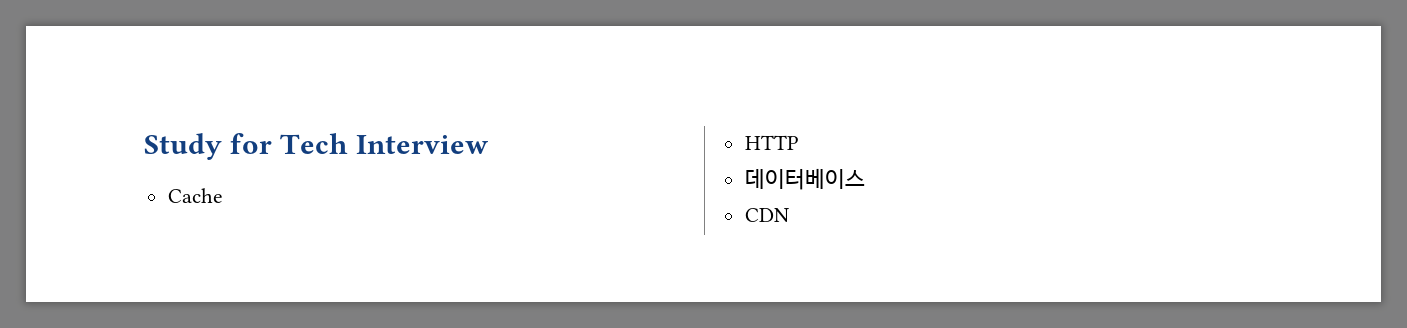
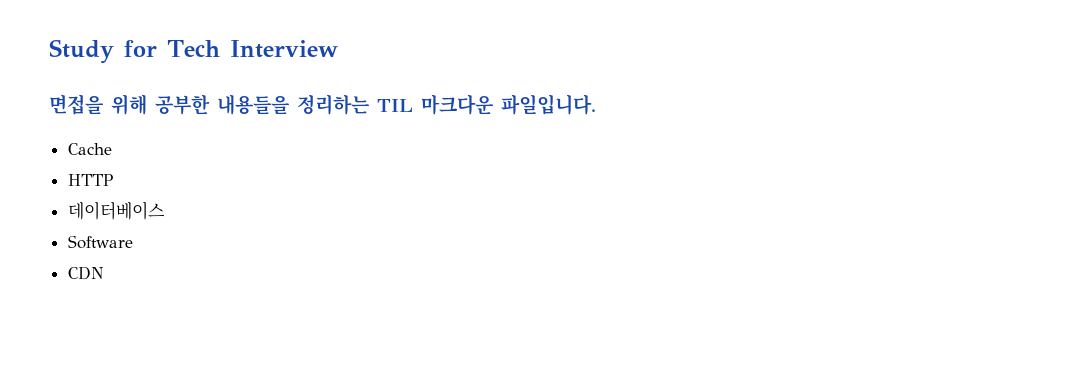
(490, 144) none -> [49,94,596,115] // 면접을 위해 공부한 내용들을 정리하는 TIL 마크다운 파일입니다.
(865, 179) none -> [67,235,133,249] // Software

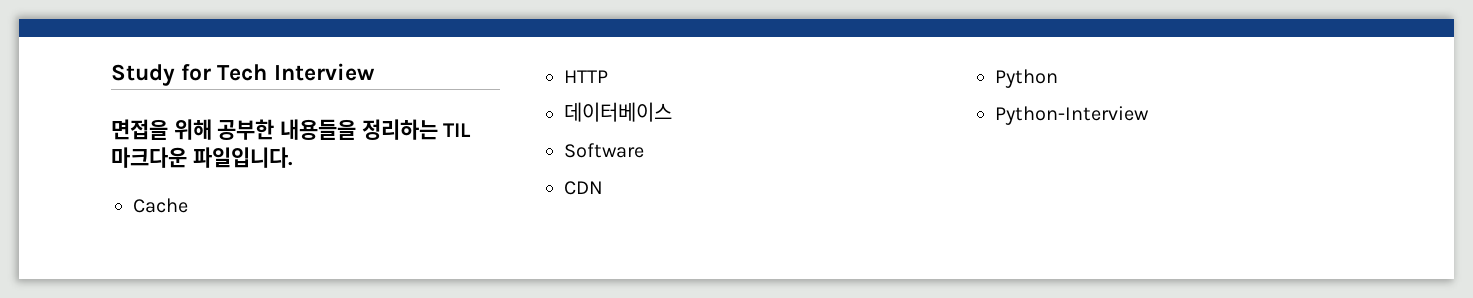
(104, 273) none -> [995,69,1058,88] [995,106,1149,125] // Python // Python-Interview

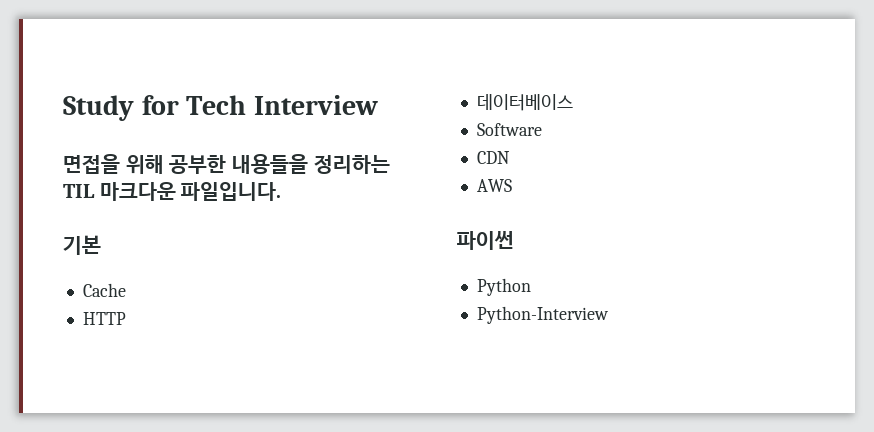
(293, 157) none -> [63,235,101,255] // 기본
(603, 188) none -> [476,179,512,192] [457,231,514,250] // AWS // 파이썬

